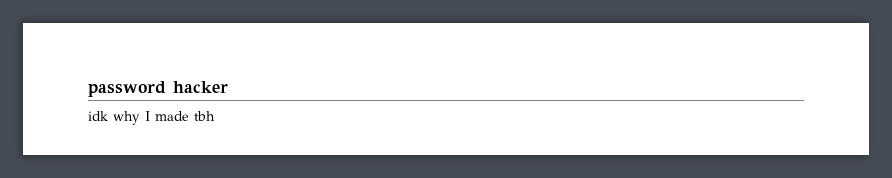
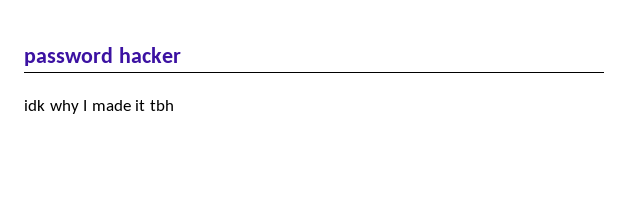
(189, 116) none -> [135,100,146,111] it

